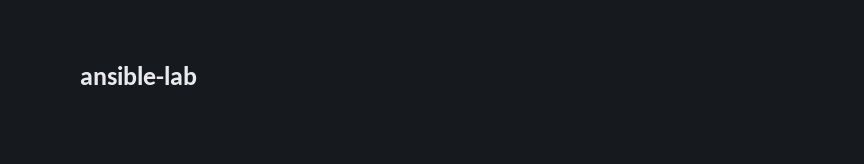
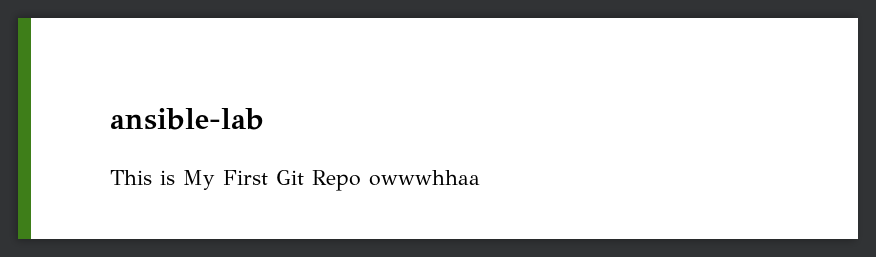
(197, 75) none -> [110,170,480,191] // This is My First Git Repo owwwhhaa

